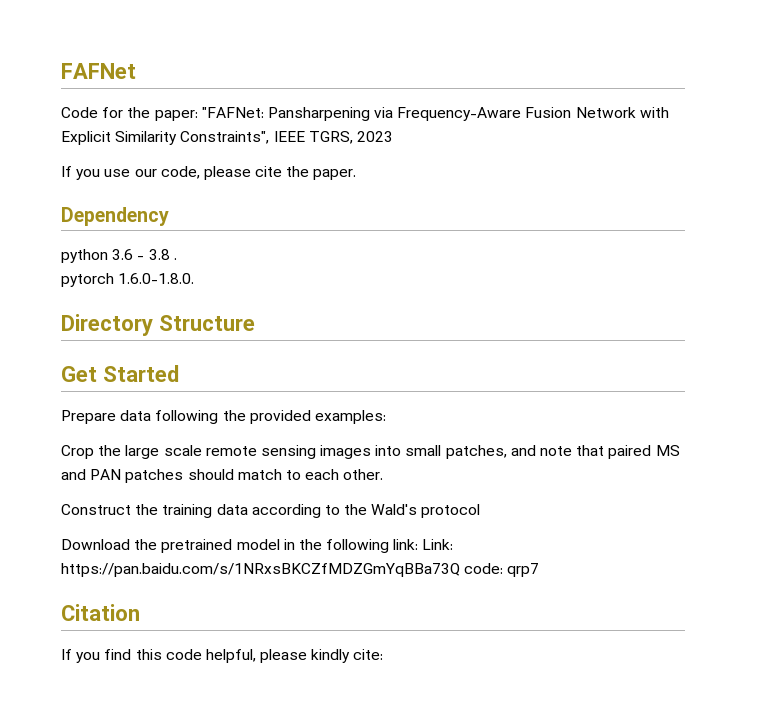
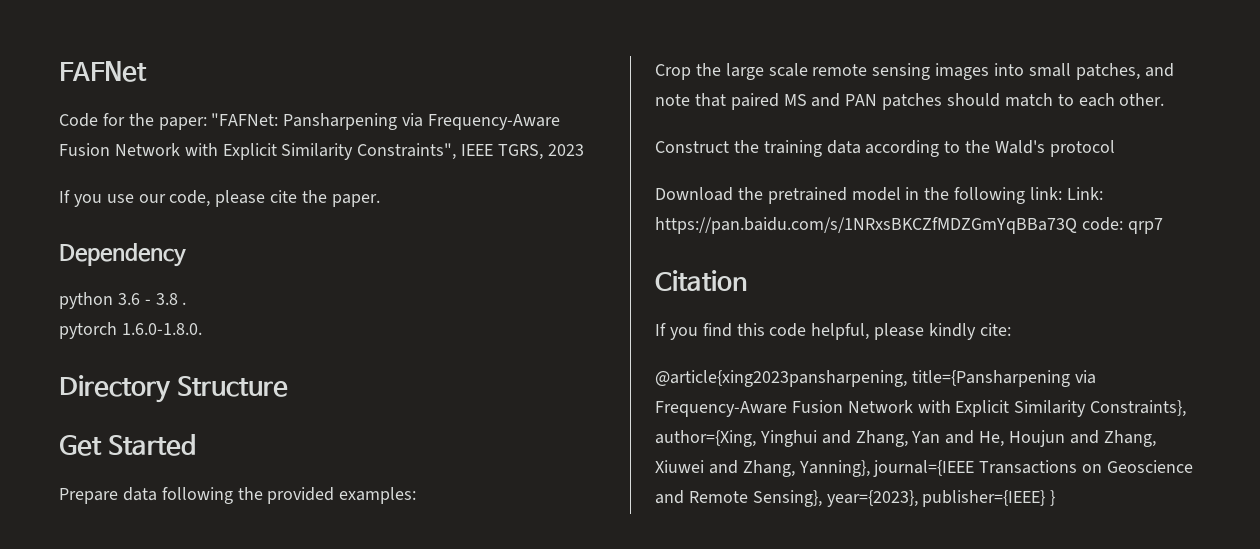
(384, 654) none -> [655,370,1096,387] [655,400,1187,417] [655,430,1156,447] [655,460,1194,477] [655,490,1056,507] // @article{xing2023pansharpening, title={Pansharpening via Frequency-Aware Fusion Network with Explicit Similarity Constraints}, author={Xing, Yinghui and Zhang, Yan and He, Houjun and Zhang, Xiuwei and Zhang, Yanning}, journal={IEEE Transactions on Geoscience and Remote Sensing}, year={2023}, publisher={IEEE} }

